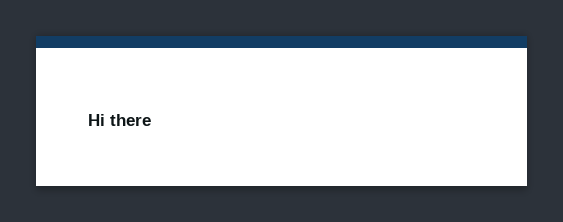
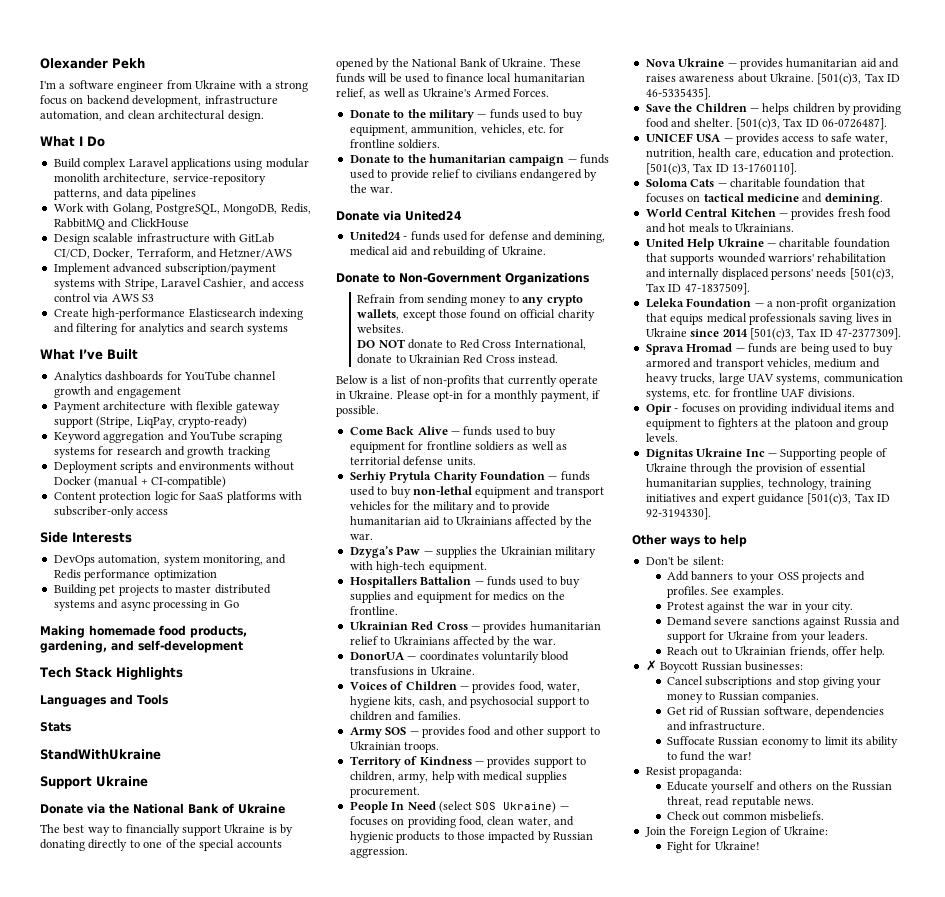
[88,114,151,126] Hi there -> [40,58,145,69] [40,80,308,92] [40,95,278,107] [40,110,264,122] [40,136,105,147] [53,158,309,170] [53,173,266,185] [53,188,196,200] [53,203,311,215] [53,218,189,230] [53,233,275,245] [53,248,293,259] [53,263,276,275] [53,278,304,290] [53,293,154,302] [53,308,303,320] [53,323,288,335] [40,349,138,360] [53,371,277,383] [53,386,181,398] [53,401,281,413] [53,416,247,428] [53,431,283,443] [53,446,270,458] [53,461,295,473] [53,476,226,488] [53,491,302,503] [53,506,169,518] [40,532,132,543] [53,554,287,566] [53,569,217,581] [53,584,271,596] [53,599,239,611] [40,625,247,638] [40,640,243,653] [40,667,183,680] [40,694,168,707] [40,722,71,732] [40,749,161,760] [40,776,148,789] [40,803,285,814] [40,824,293,836] [40,839,282,851] [336,58,581,70] [336,73,585,83] [336,88,550,99] [349,109,583,121] [349,124,565,136] [349,139,441,149] [349,154,609,166] [349,169,598,181] [349,184,394,193] [336,210,462,221] [349,231,606,243] [349,246,546,258] [336,272,589,285] [357,294,583,306] [357,309,595,321] [357,324,405,334] [357,339,586,350] [357,354,559,364] [336,375,598,387] [336,390,600,402] [336,405,379,417] [349,426,557,438] [349,441,567,453] [349,456,476,466] [349,471,590,483] [349,486,604,498] [349,501,550,513] [349,516,592,528] [349,533,373,540] [349,546,596,558] [349,561,487,573] [349,576,580,588] [349,591,565,603] [349,606,398,615] [349,621,601,633] [349,636,556,648] [349,651,570,663] [349,666,475,676] [349,681,580,693] [349,696,589,708] [349,711,461,721] [349,726,600,738] [349,741,440,753] [349,756,586,768] [349,771,567,783] [349,787,420,798] [349,801,569,813] [349,816,574,828] [349,831,593,843] [349,847,408,858] [645,58,899,70] [645,73,900,85] [645,88,711,100] [645,103,902,115] [645,118,887,130] [645,133,889,145] [645,148,894,160] [645,163,797,175] [645,178,865,188] [645,193,883,205] [645,208,891,220] [645,223,795,233] [645,238,890,250] [645,253,887,265] [645,268,894,280] [645,283,750,295] [645,298,896,310] [645,313,892,325] [645,328,901,340] [645,343,893,355] [645,358,880,370] [645,373,903,385] [645,388,855,400] [645,403,896,415] [645,418,889,430] [645,433,678,442] [645,448,887,460] [645,463,866,475] [645,478,871,490] [645,493,890,505] [645,508,711,520] [632,534,747,547] [645,556,724,566] [667,571,866,583] [667,586,784,598] [667,601,854,613] [667,616,900,628] [667,631,868,643] [667,646,886,658] [645,660,803,673] [667,676,881,688] [667,692,820,703] [667,706,884,718] [667,721,766,731] [667,736,899,748] [667,751,753,761] [645,766,743,778] [667,781,893,793] [667,796,815,808] [667,811,825,821] [644,826,828,838] [667,841,760,853] Olexander Pekh // I'm a software engineer from Ukraine with a strong focus on backend development, infrastructure automation, and clean architectural design. // What I Do // Build complex Laravel applications using modular monolith architecture, service-repository patterns, and data pipelines // Work with Golang, PostgreSQL, MongoDB, Redis, RabbitMQ and ClickHouse // Design scalable infrastructure with GitLab CI/CD, Docker, Terraform, and Hetzner/AWS // Implement advanced subscription/payment systems with Stripe, Laravel Cashier, and access control via AWS S3 // Create high-performance Elasticsearch indexing and filtering for analytics and search systems // What I’ve Built // Analytics dashboards for YouTube channel growth and engagement // Payment architecture with flexible gateway support (Stripe, LiqPay, crypto-ready) // Keyword aggregation and YouTube scraping systems for research and growth tracking // Deployment scripts and environments without Docker (manual + CI-compatible) // Content protection logic for SaaS platforms with subscriber-only access // Side Interests // DevOps automation, system monitoring, and Redis performance optimization // Building pet projects to master distributed systems and async processing in Go // Making homemade food products, gardening, and self-development // Tech Stack Highlights // Languages and Tools // Stats // StandWithUkraine // Support Ukraine // Donate via the National Bank of Ukraine // The best way to financially support Ukraine is by donating directly to one of the special accounts opened by the National Bank of Ukraine. These funds will be used to finance local humanitarian relief, as well as Ukraine's Armed Forces. // Donate to the military — funds used to buy equipment, ammunition, vehicles, etc. for frontline soldiers. // Donate to the humanitarian campaign — funds used to provide relief to civilians endangered by the war. // Donate via United24 // United24 - funds used for defense and demining, medical aid and rebuilding of Ukraine. // Donate to Non-Government Organizations // Refrain from sending money to any crypto wallets, except those found on official charity websites. // DO NOT donate to Red Cross International, donate to Ukrainian Red Cross instead. // Below is a list of non-profits that currently operate in Ukraine. Please opt-in for a monthly payment, if possible. // Come Back Alive — funds used to buy equipment for frontline soldiers as well as territorial defense units. // Serhiy Prytula Charity Foundation — funds used to buy non-lethal equipment and transport vehicles for the military and to provide humanitarian aid to Ukrainians affected by the war. // Dzyga’s Paw — supplies the Ukrainian military with high-tech equipment. // Hospitallers Battalion — funds used to buy supplies and equipment for medics on the frontline. // Ukrainian Red Cross — provides humanitarian relief to Ukrainians affected by the war. // DonorUA — coordinates voluntarily blood transfusions in Ukraine. // Voices of Children — provides food, water, hygiene kits, cash, and psychosocial support to children and families. // Army SOS — provides food and other support to Ukrainian troops. // Territory of Kindness — provides support to children, army, help with medical supplies procurement. // People In Need (select SOS Ukraine) — focuses on providing food, clean water, and hygienic products to those impacted by Russian aggression. // Nova Ukraine — provides humanitarian aid and raises awareness about Ukraine. [501(c)3, Tax ID 46-5335435]. // Save the Children — helps children by providing food and shelter. [501(c)3, Tax ID 06-0726487]. // UNICEF USA — provides access to safe water, nutrition, health care, education and protection. [501(c)3, Tax ID 13-1760110]. // Soloma Cats — charitable foundation that focuses on tactical medicine and demining. // World Central Kitchen — provides fresh food and hot meals to Ukrainians. // United Help Ukraine — charitable foundation that supports wounded warriors' rehabilitation and internally displaced persons' needs [501(c)3, Tax ID 47-1837509]. // Leleka Foundation — a non-profit organization that equips medical professionals saving lives in Ukraine since 2014 [501(c)3, Tax ID 47-2377309]. // Sprava Hromad — funds are being used to buy armored and transport vehicles, medium and heavy trucks, large UAV systems, communication systems, etc. for frontline UAF divisions. // Opir - focuses on providing individual items and equipment to fighters at the platoon and group levels. // Dignitas Ukraine Inc — Supporting people of Ukraine through the provision of essential humanitarian supplies, technology, training initiatives and expert guidance [501(c)3, Tax ID 92-3194330]. // Other ways to help // Don't be silent: // Add banners to your OSS projects and profiles. See examples. // Protest against the war in your city. // Demand severe sanctions against Russia and support for Ukraine from your leaders. // Reach out to Ukrainian friends, offer help. // ✗ Boycott Russian businesses: // Cancel subscriptions and stop giving your money to Russian companies. // Get rid of Russian software, dependencies and infrastructure. // Suffocate Russian economy to limit its ability to fund the war! // Resist propaganda: // Educate yourself and others on the Russian threat, read reputable news. // Check out common misbeliefs. // Join the Foreign Legion of Ukraine: // Fight for Ukraine!

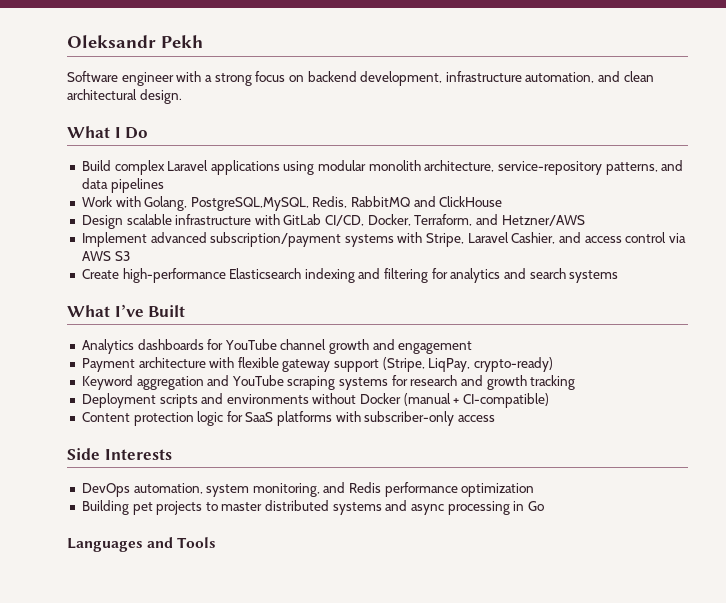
[40,58,108,69] Olexander -> [67,35,156,48] Oleksandr
[40,80,236,92] I'm a software engineer from Ukraine -> [67,71,174,86] Software engineer
[155,204,278,215] PostgreSQL, MongoDB, -> [190,197,309,211] PostgreSQL,MySQL,
[40,625,247,638] [40,640,243,653] [40,667,183,680] [40,694,168,707] [40,722,71,732] [40,749,161,760] [40,776,148,789] [40,803,285,814] [40,824,293,836] [40,839,282,851] [336,58,581,70] [336,73,585,83] [336,88,550,99] [349,109,583,121] [349,124,565,136] [349,139,441,149] [349,154,609,166] [349,169,598,181] [349,184,394,193] [336,210,462,221] [349,231,606,243] [349,246,546,258] [336,272,589,285] [357,294,583,306] [357,309,595,321] [357,324,405,334] [357,339,586,350] [357,354,559,364] [336,375,598,387] [336,390,600,402] [336,405,379,417] [349,426,557,438] [349,441,567,453] [349,456,476,466] [349,471,590,483] [349,486,604,498] [349,501,550,513] [349,516,592,528] [349,533,373,540] [349,546,596,558] [349,561,487,573] [349,576,580,588] [349,591,565,603] [349,606,398,615] [349,621,601,633] [349,636,556,648] [349,651,570,663] [349,666,475,676] [349,681,580,693] [349,696,589,708] [349,711,461,721] [349,726,600,738] [349,741,440,753] [349,756,586,768] [349,771,567,783] [349,787,420,798] [349,801,569,813] [349,816,574,828] [349,831,593,843] [349,847,408,858] [645,58,899,70] [645,73,900,85] [645,88,711,100] [645,103,902,115] [645,118,887,130] [645,133,889,145] [645,148,894,160] [645,163,797,175] [645,178,865,188] [645,193,883,205] [645,208,891,220] [645,223,795,233] [645,238,890,250] [645,253,887,265] [645,268,894,280] [645,283,750,295] [645,298,896,310] [645,313,892,325] [645,328,901,340] [645,343,893,355] [645,358,880,370] [645,373,903,385] [645,388,855,400] [645,403,896,415] [645,418,889,430] [645,433,678,442] [645,448,887,460] [645,463,866,475] [645,478,871,490] [645,493,890,505] [645,508,711,520] [632,534,747,547] [645,556,724,566] [667,571,866,583] [667,586,784,598] [667,601,854,613] [667,616,900,628] [667,631,868,643] [667,646,886,658] [645,660,803,673] [667,676,881,688] [667,692,820,703] [667,706,884,718] [667,721,766,731] [667,736,899,748] [667,751,753,761] [645,766,743,778] [667,781,893,793] [667,796,815,808] [667,811,825,821] [644,826,828,838] [667,841,760,853] Making homemade food products, gardening, and self-development // Tech Stack Highlights // Languages and Tools // Stats // StandWithUkraine // Support Ukraine // Donate via the National Bank of Ukraine // The best way to financially support Ukraine is by donating directly to one of the special accounts opened by the National Bank of Ukraine. These funds will be used to finance local humanitarian relief, as well as Ukraine's Armed Forces. // Donate to the military — funds used to buy equipment, ammunition, vehicles, etc. for frontline soldiers. // Donate to the humanitarian campaign — funds used to provide relief to civilians endangered by the war. // Donate via United24 // United24 - funds used for defense and demining, medical aid and rebuilding of Ukraine. // Donate to Non-Government Organizations // Refrain from sending money to any crypto wallets, except those found on official charity websites. // DO NOT donate to Red Cross International, donate to Ukrainian Red Cross instead. // Below is a list of non-profits that currently operate in Ukraine. Please opt-in for a monthly payment, if possible. // Come Back Alive — funds used to buy equipment for frontline soldiers as well as territorial defense units. // Serhiy Prytula Charity Foundation — funds used to buy non-lethal equipment and transport vehicles for the military and to provide humanitarian aid to Ukrainians affected by the war. // Dzyga’s Paw — supplies the Ukrainian military with high-tech equipment. // Hospitallers Battalion — funds used to buy supplies and equipment for medics on the frontline. // Ukrainian Red Cross — provides humanitarian relief to Ukrainians affected by the war. // DonorUA — coordinates voluntarily blood transfusions in Ukraine. // Voices of Children — provides food, water, hygiene kits, cash, and psychosocial support to children and families. // Army SOS — provides food and other support to Ukrainian troops. // Territory of Kindness — provides support to children, army, help with medical supplies procurement. // People In Need (select SOS Ukraine) — focuses on providing food, clean water, and hygienic products to those impacted by Russian aggression. // Nova Ukraine — provides humanitarian aid and raises awareness about Ukraine. [501(c)3, Tax ID 46-5335435]. // Save the Children — helps children by providing food and shelter. [501(c)3, Tax ID 06-0726487]. // UNICEF USA — provides access to safe water, nutrition, health care, education and protection. [501(c)3, Tax ID 13-1760110]. // Soloma Cats — charitable foundation that focuses on tactical medicine and demining. // World Central Kitchen — provides fresh food and hot meals to Ukrainians. // United Help Ukraine — charitable foundation that supports wounded warriors' rehabilitation and internally displaced persons' needs [501(c)3, Tax ID 47-1837509]. // Leleka Foundation — a non-profit organization that equips medical professionals saving lives in Ukraine since 2014 [501(c)3, Tax ID 47-2377309]. // Sprava Hromad — funds are being used to buy armored and transport vehicles, medium and heavy trucks, large UAV systems, communication systems, etc. for frontline UAF divisions. // Opir - focuses on providing individual items and equipment to fighters at the platoon and group levels. // Dignitas Ukraine Inc — Supporting people of Ukraine through the provision of essential humanitarian supplies, technology, training initiatives and expert guidance [501(c)3, Tax ID 92-3194330]. // Other ways to help // Don't be silent: // Add banners to your OSS projects and profiles. See examples. // Protest against the war in your city. // Demand severe sanctions against Russia and support for Ukraine from your leaders. // Reach out to Ukrainian friends, offer help. // ✗ Boycott Russian businesses: // Cancel subscriptions and stop giving your money to Russian companies. // Get rid of Russian software, dependencies and infrastructure. // Suffocate Russian economy to limit its ability to fund the war! // Resist propaganda: // Educate yourself and others on the Russian threat, read reputable news. // Check out common misbeliefs. // Join the Foreign Legion of Ukraine: // Fight for Ukraine! -> [67,537,217,552] Languages and Tools

